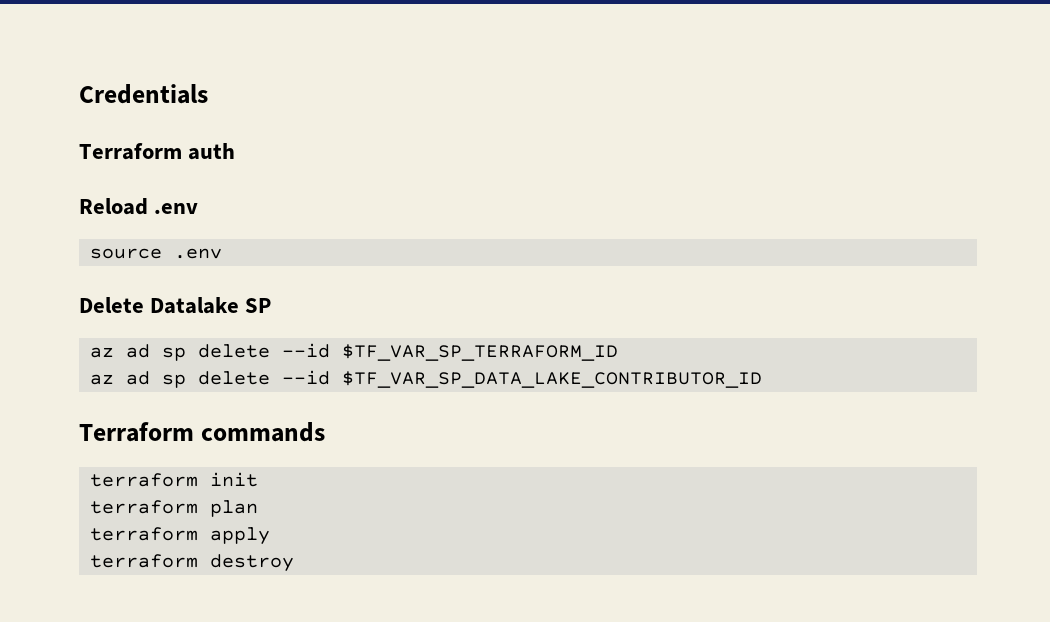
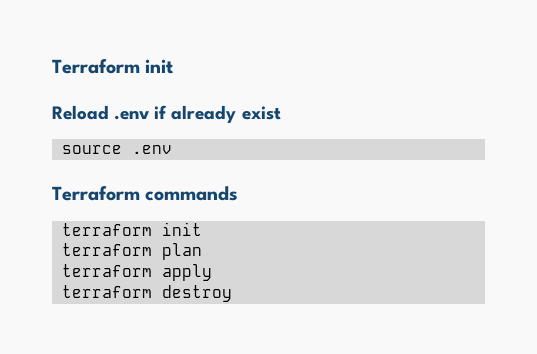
[79,84,208,104] [79,143,236,160] Credentials // Terraform auth -> [52,59,174,74] Terraform init
(199, 208) none -> [154,105,281,123] if already exist
[79,297,272,314] [89,343,618,361] [89,370,762,388] // Delete Datalake SP // az ad sp delete --id $TF_VAR_SP_TERRAFORM_ID // az ad sp delete --id $TF_VAR_SP_DATA_LAKE_CONTRIBUTOR_ID -> (172, 149) none

